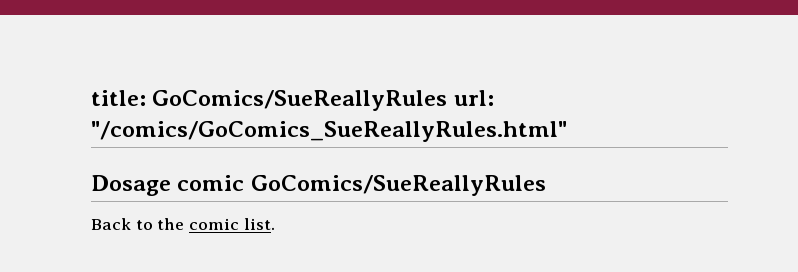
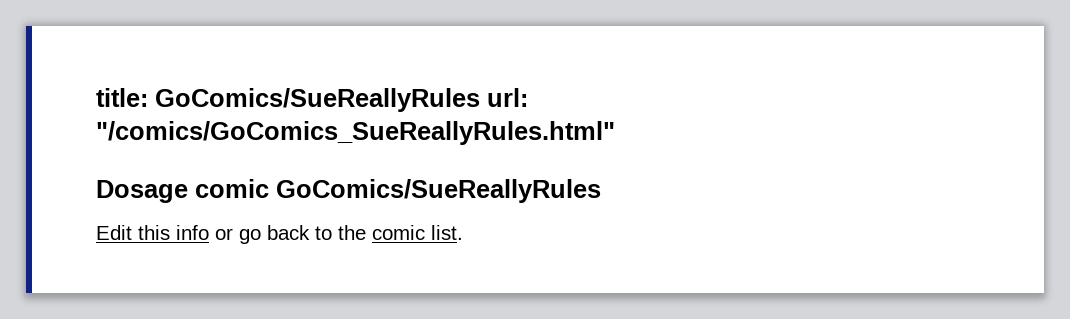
[91,218,131,230] Back -> [96,225,310,244] Edit this info or go back

